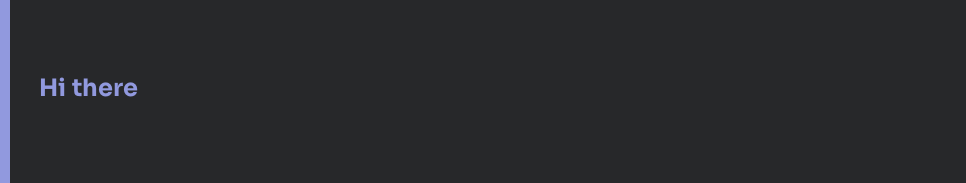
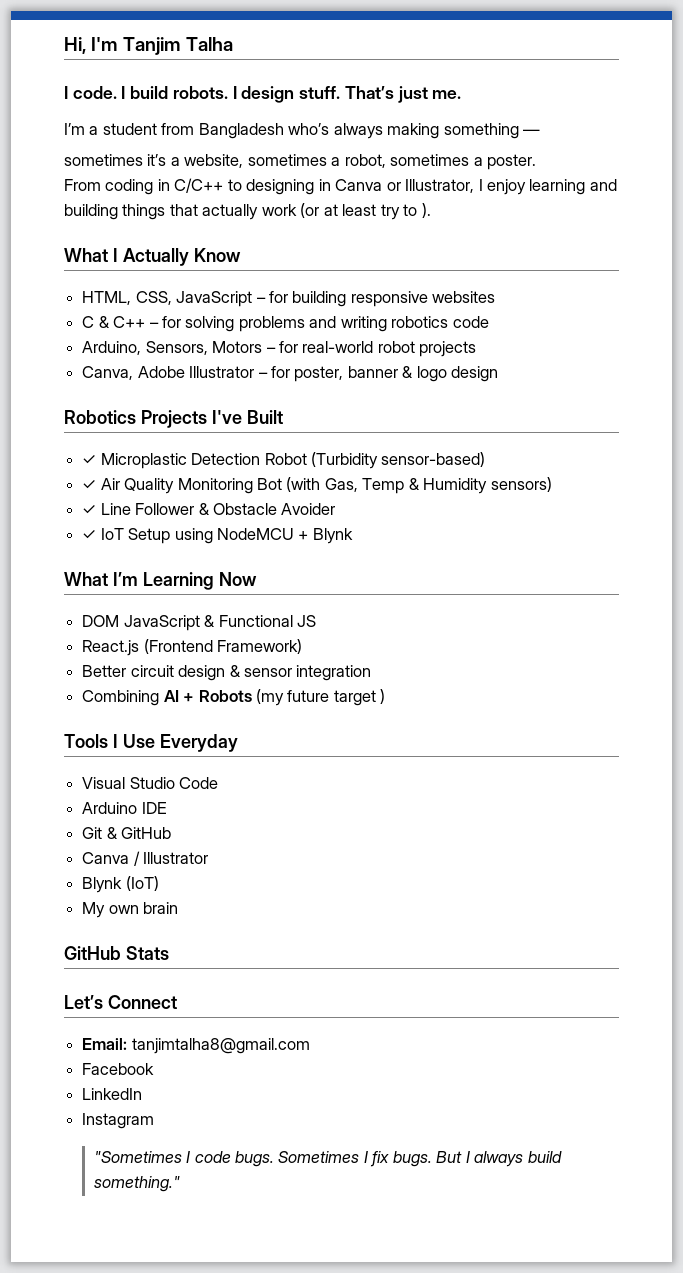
[39,77,139,97] Hi there -> [64,37,234,55] [64,86,462,103] [64,123,541,139] [64,154,537,170] [64,178,617,195] [64,203,431,220] [64,248,241,266] [82,291,496,307] [82,316,489,332] [82,341,477,357] [82,366,499,382] [64,410,283,428] [82,452,486,469] [82,477,552,494] [82,503,336,515] [82,528,353,544] [64,572,257,590] [82,615,316,631] [82,639,303,656] [82,665,372,681] [82,689,386,706] [64,734,238,752] [82,777,219,789] [82,802,167,814] [82,827,172,839] [82,851,209,866] [82,876,159,893] [82,902,179,918] [64,946,169,960] [64,995,177,1009] [82,1038,310,1054] [82,1063,155,1075] [82,1088,143,1100] [82,1113,155,1129] [93,1151,562,1167] [93,1176,180,1192] Hi, I'm Tanjim Talha // I code. I build robots. I design stuff. That’s just me. // I’m a student from Bangladesh who’s always making something — // sometimes it’s a website, sometimes a robot, sometimes a poster. // From coding in C/C++ to designing in Canva or Illustrator, I enjoy learning and building things that actually work (or at least try to ). // What I Actually Know // HTML, CSS, JavaScript – for building responsive websites // C & C++ – for solving problems and writing robotics code // Arduino, Sensors, Motors – for real-world robot projects // Canva, Adobe Illustrator – for poster, banner & logo design // Robotics Projects I've Built // ✓ Microplastic Detection Robot (Turbidity sensor-based) // ✓ Air Quality Monitoring Bot (with Gas, Temp & Humidity sensors) // ✓ Line Follower & Obstacle Avoider // ✓ IoT Setup using NodeMCU + Blynk // What I’m Learning Now // DOM JavaScript & Functional JS // React.js (Frontend Framework) // Better circuit design & sensor integration // Combining AI + Robots (my future target ) // Tools I Use Everyday // Visual Studio Code // Arduino IDE // Git & GitHub // Canva / Illustrator // Blynk (IoT) // My own brain // GitHub Stats // Let’s Connect // Email: tanjimtalha8@gmail.com // Facebook // LinkedIn // Instagram // "Sometimes I code bugs. Sometimes I fix bugs. But I always build something."

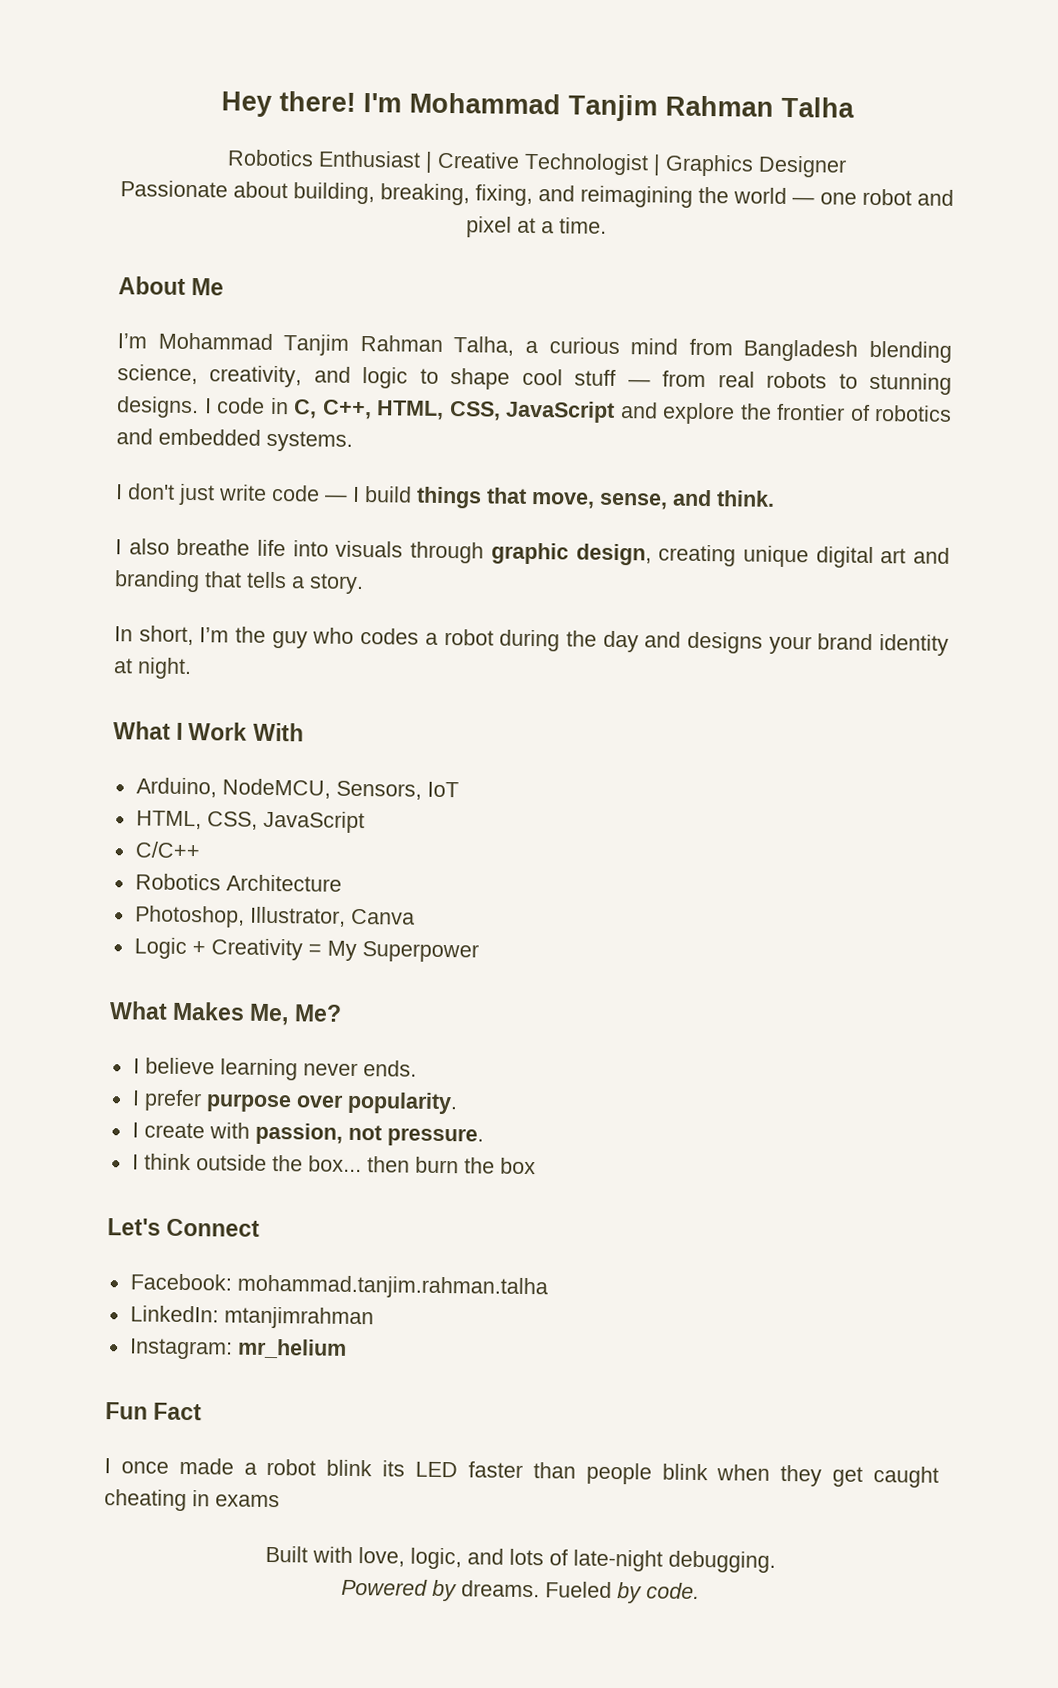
[64,37,234,55] [64,86,462,103] [64,123,541,139] [64,154,537,170] [64,178,617,195] [64,203,431,220] [64,248,241,266] [82,291,496,307] [82,316,489,332] [82,341,477,357] [82,366,499,382] [64,410,283,428] [82,452,486,469] [82,477,552,494] [82,503,336,515] [82,528,353,544] [64,572,257,590] [82,615,316,631] [82,639,303,656] [82,665,372,681] [82,689,386,706] [64,734,238,752] [82,777,219,789] [82,802,167,814] [82,827,172,839] [82,851,209,866] [82,876,159,893] [82,902,179,918] [64,946,169,960] [64,995,177,1009] [82,1038,310,1054] [82,1063,155,1075] [82,1088,143,1100] [82,1113,155,1129] [93,1151,562,1167] [93,1176,180,1192] Hi, I'm Tanjim Talha // I code. I build robots. I design stuff. That’s just me. // I’m a student from Bangladesh who’s always making something — // sometimes it’s a website, sometimes a robot, sometimes a poster. // From coding in C/C++ to designing in Canva or Illustrator, I enjoy learning and building things that actually work (or at least try to ). // What I Actually Know // HTML, CSS, JavaScript – for building responsive websites // C & C++ – for solving problems and writing robotics code // Arduino, Sensors, Motors – for real-world robot projects // Canva, Adobe Illustrator – for poster, banner & logo design // Robotics Projects I've Built // ✓ Microplastic Detection Robot (Turbidity sensor-based) // ✓ Air Quality Monitoring Bot (with Gas, Temp & Humidity sensors) // ✓ Line Follower & Obstacle Avoider // ✓ IoT Setup using NodeMCU + Blynk // What I’m Learning Now // DOM JavaScript & Functional JS // React.js (Frontend Framework) // Better circuit design & sensor integration // Combining AI + Robots (my future target ) // Tools I Use Everyday // Visual Studio Code // Arduino IDE // Git & GitHub // Canva / Illustrator // Blynk (IoT) // My own brain // GitHub Stats // Let’s Connect // Email: tanjimtalha8@gmail.com // Facebook // LinkedIn // Instagram // "Sometimes I code bugs. Sometimes I fix bugs. But I always build something." -> [221,91,855,122] [227,149,847,178] [119,180,954,208] [466,216,607,238] [118,276,225,296] [117,332,953,363] [117,364,952,395] [116,396,952,425] [116,428,353,452] [116,483,775,510] [115,538,951,569] [114,570,364,595] [114,625,949,656] [113,657,192,680] [113,721,304,742] [135,777,459,800] [135,810,365,834] [134,841,200,859] [134,873,342,892] [134,905,415,928] [133,937,479,963] [109,1001,342,1026] [132,1057,417,1081] [131,1089,458,1115] [131,1122,484,1147] [131,1153,536,1175] [107,1218,261,1237] [129,1273,548,1300] [129,1305,374,1330] [128,1338,347,1360] [105,1402,203,1421] [104,1457,940,1488] [104,1489,280,1512] [265,1545,776,1573] [341,1578,700,1604] Hey there! I'm Mohammad Tanjim Rahman Talha // Robotics Enthusiast | Creative Technologist | Graphics Designer // Passionate about building, breaking, fixing, and reimagining the world — one robot and pixel at a time. // About Me // I’m Mohammad Tanjim Rahman Talha, a curious mind from Bangladesh blending science, creativity, and logic to shape cool stuff — from real robots to stunning designs. I code in C, C++, HTML, CSS, JavaScript and explore the frontier of robotics and embedded systems. // I don't just write code — I build things that move, sense, and think. // I also breathe life into visuals through graphic design, creating unique digital art and branding that tells a story. // In short, I’m the guy who codes a robot during the day and designs your brand identity at night. // What I Work With // Arduino, NodeMCU, Sensors, IoT // HTML, CSS, JavaScript // C/C++ // Robotics Architecture // Photoshop, Illustrator, Canva // Logic + Creativity = My Superpower // What Makes Me, Me? // I believe learning never ends. // I prefer purpose over popularity. // I create with passion, not pressure. // I think outside the box... then burn the box // Let's Connect // Facebook: mohammad.tanjim.rahman.talha // LinkedIn: mtanjimrahman // Instagram: mr_helium // Fun Fact // I once made a robot blink its LED faster than people blink when they get caught cheating in exams // Built with love, logic, and lots of late-night debugging. // Powered by dreams. Fueled by code.

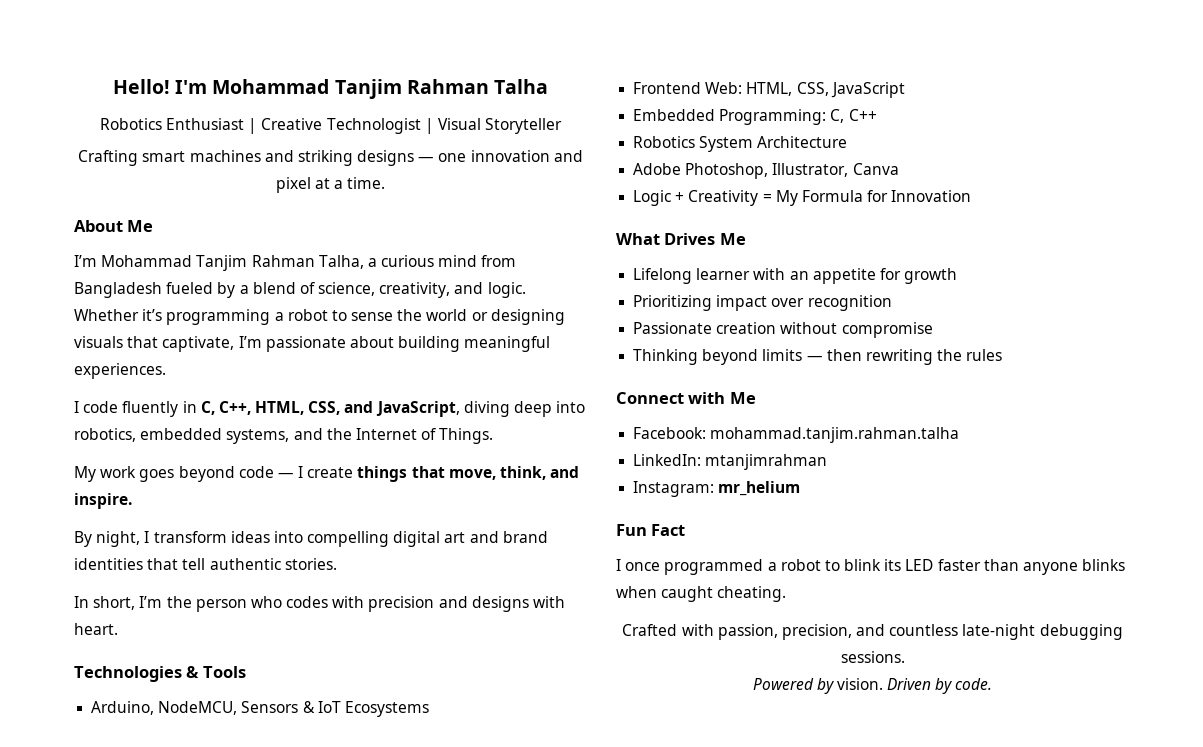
[221,91,356,117] Hey there! -> [112,79,170,94] Hello!
[665,154,847,178] [119,180,787,208] Graphics Designer // Passionate about building, breaking, fixing, and reimagining the world -> [437,118,563,134] [78,150,415,166] Visual Storyteller // Crafting smart machines and striking designs
[861,188,912,206] robot -> [470,150,550,162] innovation
[869,340,953,363] [117,364,952,395] [116,396,199,419] blending science, creativity, and logic to shape cool stuff — from real robots to stunning designs. -> [166,282,526,298] [74,309,565,325] [74,336,551,352] [74,363,166,379] fueled by a blend of science, creativity, and logic. Whether it’s programming a robot to sense the world or designing visuals that captivate, I’m passionate about building meaningful experiences. //
(265, 405) none -> [122,401,179,417] fluently
[505,400,952,425] [116,428,353,452] [116,483,267,506] JavaScript and explore the frontier of robotics and embedded systems. // I don't just write -> [344,401,586,417] [74,428,494,444] [74,466,235,482] and JavaScript, diving deep into robotics, embedded systems, and the Internet of Things. // My work goes beyond
[364,486,412,503] build -> [307,467,354,478] create
[599,489,775,510] [115,538,951,569] [114,570,364,595] sense, and think. // I also breathe life into visuals through graphic design, creating unique digital art and branding that tells a story. -> [500,466,580,480] [74,493,132,509] [74,531,548,547] [74,558,337,570] think, and inspire. // By night, I transform ideas into compelling digital art and brand identities that tell authentic stories.
[271,630,308,649] guy -> [195,599,247,612] person
[424,628,949,656] [113,657,192,680] [113,721,304,742] a robot during the day and designs your brand identity at night. // What I Work With -> [332,596,566,612] [74,623,118,635] [74,666,246,682] with precision and designs with heart. // Technologies & Tools
[335,780,422,800] Sensors, -> [241,701,315,713] Sensors &
(459, 789) // -> [344,701,429,717] [633,82,743,94] Ecosystems // Frontend Web:
[134,841,200,859] [134,873,221,891] C/C++ // Robotics -> [633,109,877,125] [633,136,754,152] Embedded Programming: C, C++ // Robotics System
(342, 883) none -> [633,163,682,175] Adobe
[361,941,479,963] [109,1001,342,1026] [132,1057,417,1081] [131,1089,458,1115] [131,1122,484,1147] [131,1153,536,1175] [107,1218,261,1237] Superpower // What Makes Me, Me? // I believe learning never ends. // I prefer purpose over popularity. // I create with passion, not pressure. // I think outside the box... then burn the box // Let's Connect -> [801,190,972,202] [616,233,746,245] [633,268,958,284] [633,295,892,311] [633,322,933,338] [633,349,1003,365] [616,392,756,404] Formula for Innovation // What Drives Me // Lifelong learner with an appetite for growth // Prioritizing impact over recognition // Passionate creation without compromise // Thinking beyond limits — then rewriting the rules // Connect with Me
[178,1457,317,1476] made a robot -> [664,559,840,575] programmed a robot to
[585,1462,940,1488] [104,1489,280,1512] [265,1545,776,1573] people blink when they get caught cheating in exams // Built with love, logic, and lots of late-night debugging. -> [1023,559,1126,575] [616,586,787,602] [622,624,1123,640] [840,651,905,663] anyone blinks when caught cheating. // Crafted with passion, precision, and countless late-night debugging sessions.
[461,1580,612,1599] dreams. Fueled -> [836,678,932,690] vision. Driven

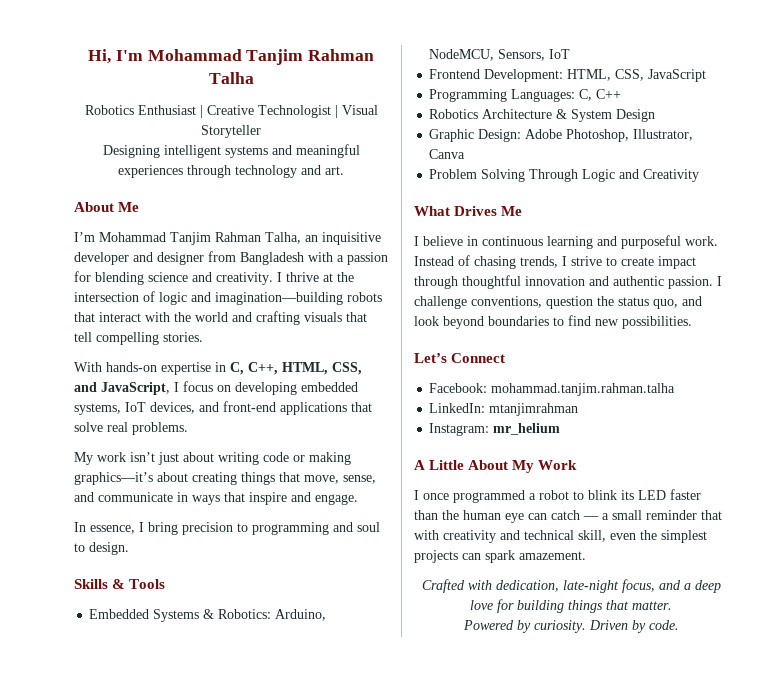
[112,79,170,94] Hello! -> [88,49,112,64] Hi,
[78,150,583,166] [275,177,386,193] Crafting smart machines and striking designs — one innovation and pixel at a time. -> [102,144,360,158] [118,165,344,178] Designing intelligent systems and meaningful experiences through technology and art.
[367,255,517,267] [74,282,526,298] [74,309,565,325] [74,336,551,352] [74,363,166,379] [74,401,179,417] a curious mind from Bangladesh fueled by a blend of science, creativity, and logic. Whether it’s programming a robot to sense the world or designing visuals that captivate, I’m passionate about building meaningful experiences. // I code fluently -> [305,232,381,245] [74,251,388,265] [74,271,354,285] [74,291,382,305] [74,311,367,325] [74,332,203,345] [74,362,211,375] an inquisitive developer and designer from Bangladesh with a passion for blending science and creativity. I thrive at the intersection of logic and imagination—building robots that interact with the world and crafting visuals that tell compelling stories. // With hands-on expertise
[463,401,586,417] [74,428,494,444] [74,466,580,482] [74,493,132,509] [74,531,548,547] [74,558,337,570] [74,596,566,612] [74,623,118,635] [74,666,246,682] [91,701,429,717] diving deep into robotics, embedded systems, and the Internet of Things. // My work goes beyond code — I create things that move, think, and inspire. // By night, I transform ideas into compelling digital art and brand identities that tell authentic stories. // In short, I’m the person who codes with precision and designs with heart. // Technologies & Tools // Arduino, NodeMCU, Sensors & IoT Ecosystems -> [174,381,358,395] [74,401,372,415] [74,422,188,435] [74,452,351,465] [74,472,376,485] [74,492,358,505] [74,522,380,535] [74,542,129,555] [74,579,166,589] [89,609,327,622] [429,49,571,61] I focus on developing embedded systems, IoT devices, and front-end applications that solve real problems. // My work isn’t just about writing code or making graphics—it’s about creating things that move, sense, and communicate in ways that inspire and engage. // In essence, I bring precision to programming and soul to design. // Skills & Tools // Embedded Systems & Robotics: Arduino, NodeMCU, Sensors, IoT
[705,82,743,94] Web: -> [484,69,564,82] Development:
[633,109,827,125] Embedded Programming: -> [429,89,576,102] Programming Languages:
[699,136,848,152] [633,163,899,179] [633,190,972,206] [616,233,746,245] [633,268,958,284] [633,295,892,311] [633,322,933,338] [633,349,1003,365] System Architecture // Adobe Photoshop, Illustrator, Canva // Logic + Creativity = My Formula for Innovation // What Drives Me // Lifelong learner with an appetite for growth // Prioritizing impact over recognition // Passionate creation without compromise // Thinking beyond limits — then rewriting the rules // -> [482,109,656,122] [429,129,694,142] [429,149,466,159] [429,169,700,182] [414,206,523,216] [414,235,718,249] [414,255,696,269] [414,275,722,289] [414,296,702,309] [414,315,692,329] [414,353,447,363] Architecture & System Design // Graphic Design: Adobe Photoshop, Illustrator, Canva // Problem Solving Through Logic and Creativity // What Drives Me // I believe in continuous learning and purposeful work. Instead of chasing trends, I strive to create impact through thoughtful innovation and authentic passion. I challenge conventions, question the status quo, and look beyond boundaries to find new possibilities. // Let’s
[688,392,756,404] with Me -> (506, 358) none
[616,524,686,536] Fun Fact -> [414,460,578,473] A Little About My Work
[1023,559,1126,575] [616,586,787,602] [622,624,1123,640] [840,651,905,663] anyone blinks when caught cheating. // Crafted with passion, precision, and countless late-night debugging sessions. -> [442,510,722,523] [414,530,707,543] [414,550,586,563] [421,579,721,593] [470,599,672,613] the human eye can catch — a small reminder that with creativity and technical skill, even the simplest projects can spark amazement. // Crafted with dedication, late-night focus, and a deep love for building things that matter.
[836,678,883,690] vision. -> [533,620,586,633] curiosity.

